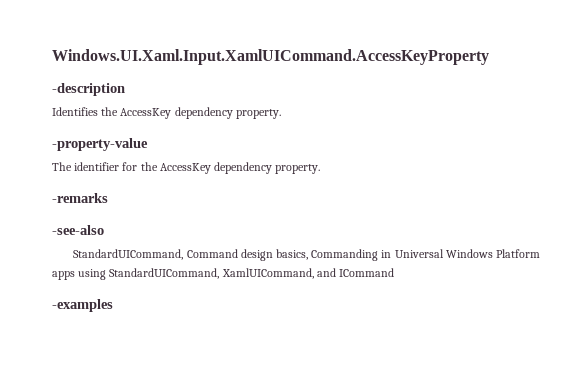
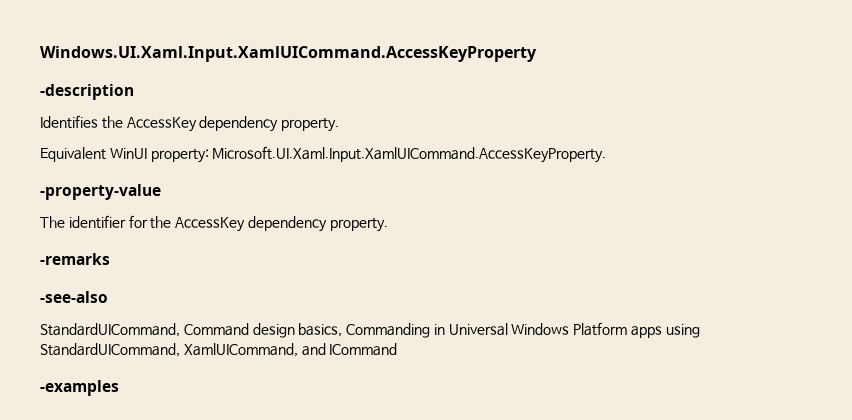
(281, 114) none -> [40,146,607,163] // Equivalent WinUI property: Microsoft.UI.Xaml.Input.XamlUICommand.AccessKeyProperty.

